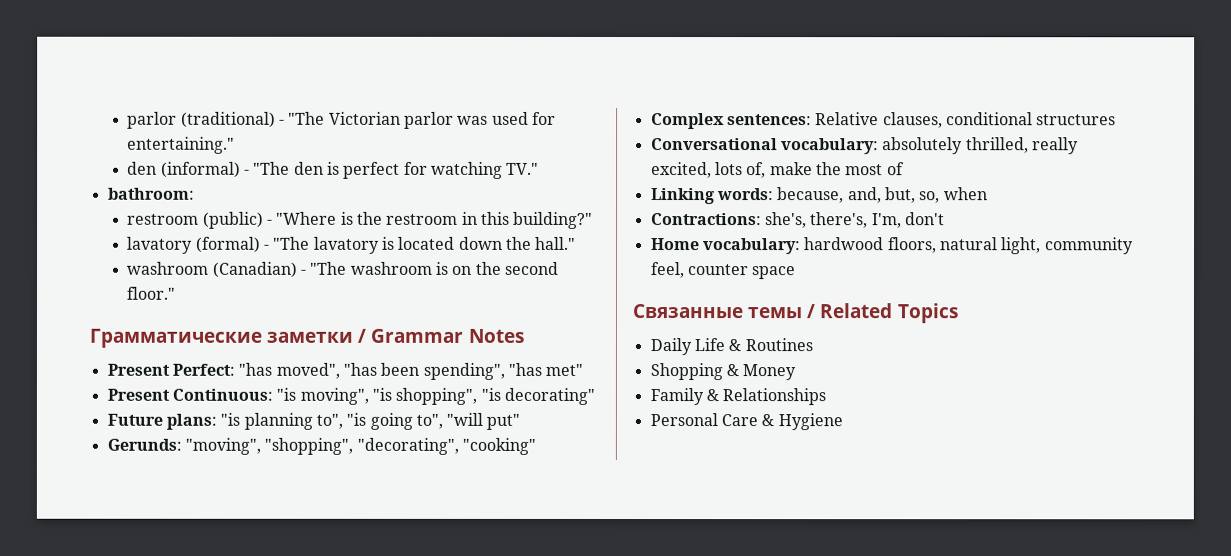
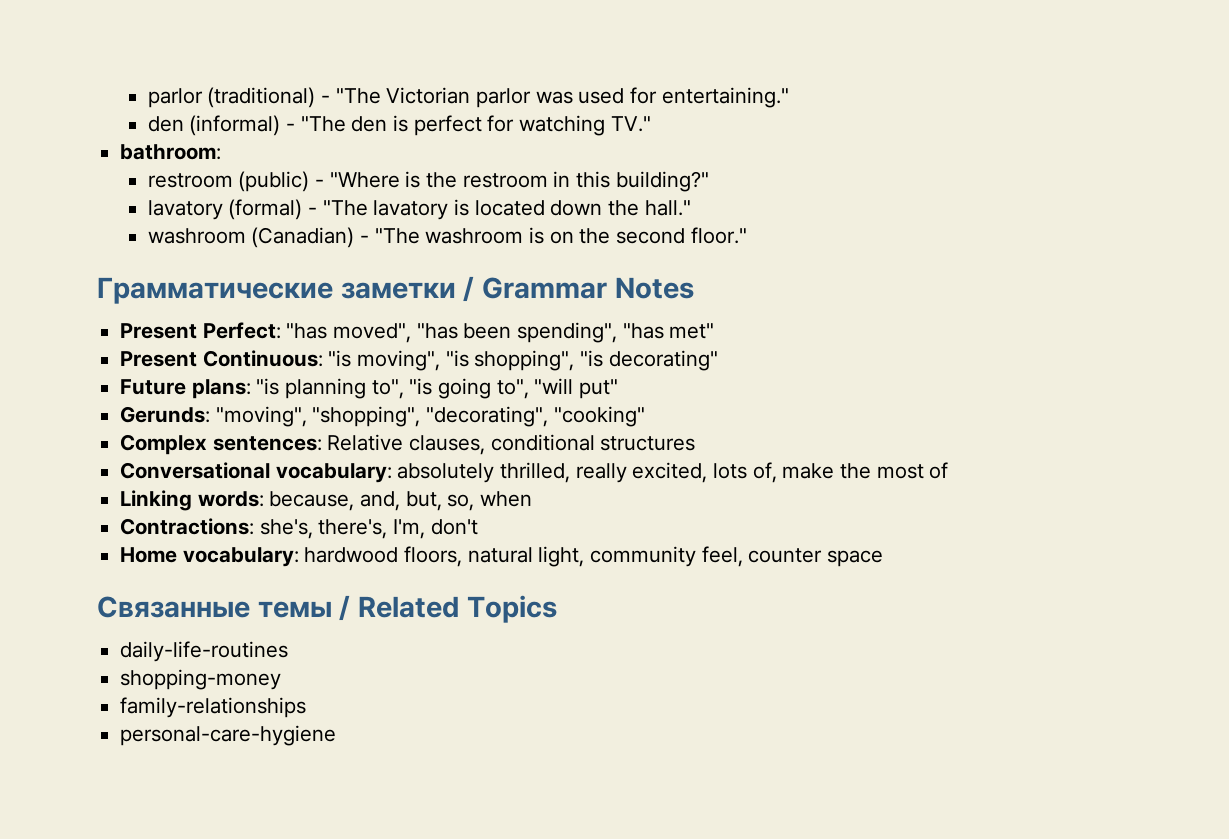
[649,338,813,356] [649,363,797,381] [649,388,827,406] [649,413,843,431] Daily Life & Routines // Shopping & Money // Family & Relationships // Personal Care & Hygiene -> [120,641,289,662] [120,669,282,690] [120,697,307,718] [120,725,337,746] daily-life-routines // shopping-money // family-relationships // personal-care-hygiene

